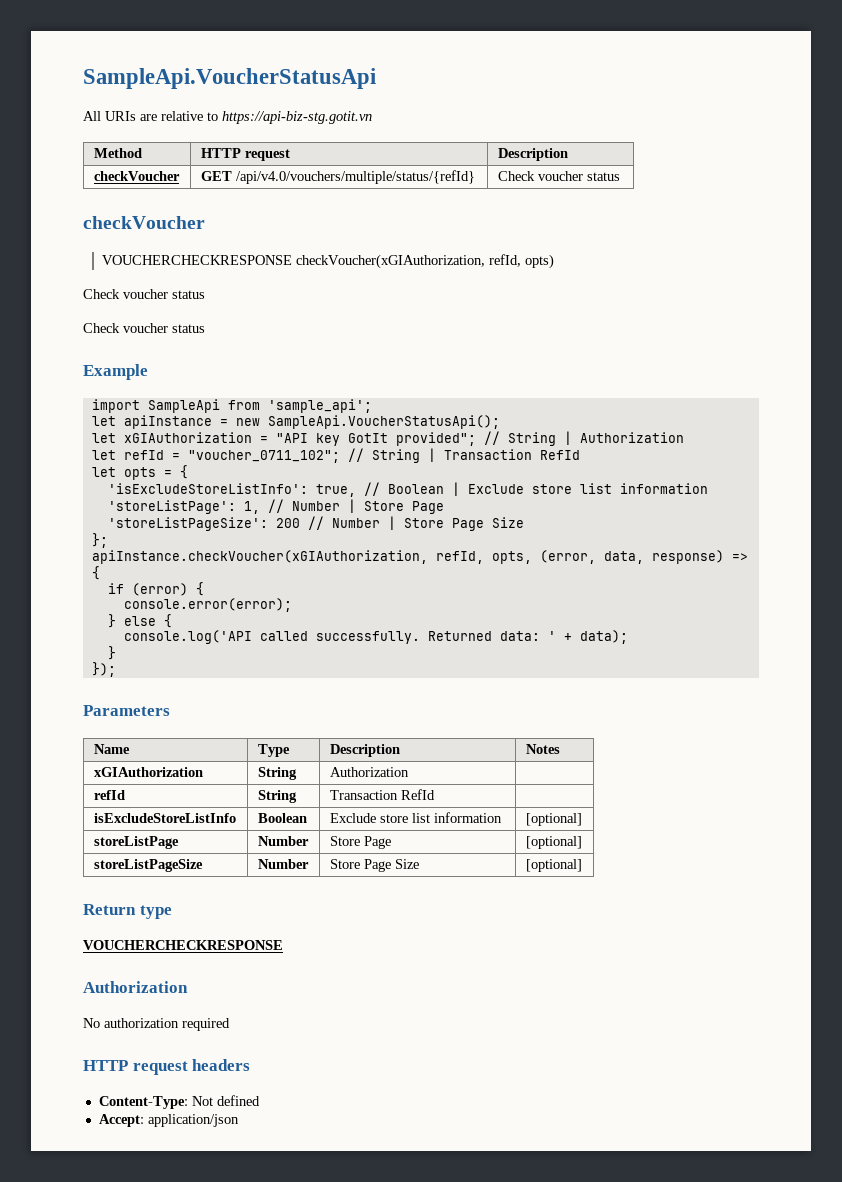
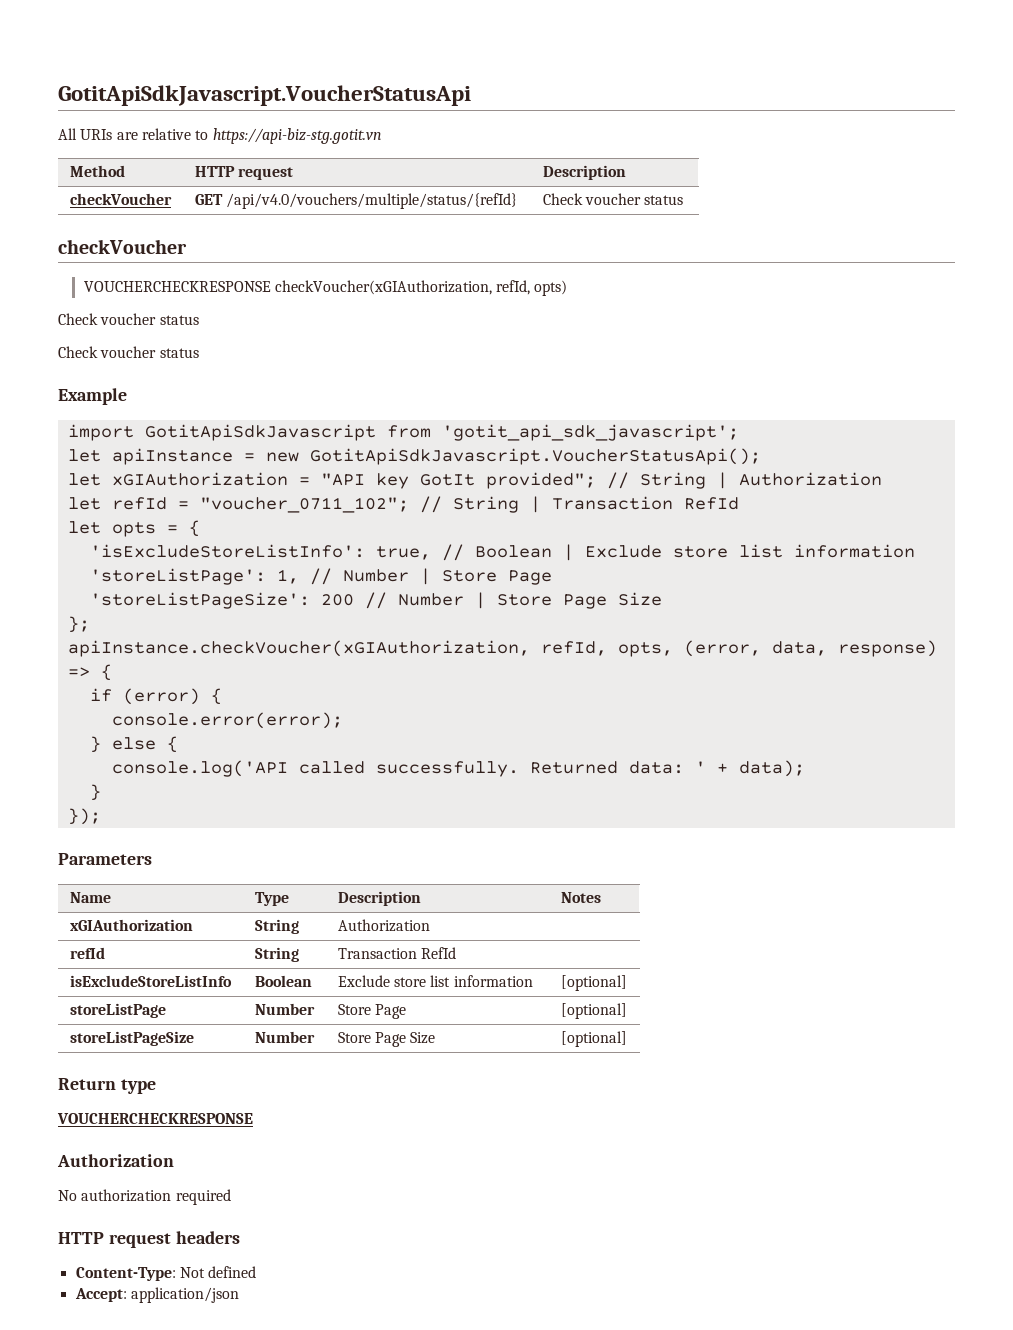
[83,68,376,89] SampleApi.VoucherStatusApi -> [58,85,471,106] GotitApiSdkJavascript.VoucherStatusApi
[147,399,372,413] SampleApi from 'sample_api'; -> [144,424,739,441] GotitApiSdkJavascript from 'gotit_api_sdk_javascript';
[267,415,500,429] SampleApi.VoucherStatusApi(); -> [309,448,761,465] GotitApiSdkJavascript.VoucherStatusApi();

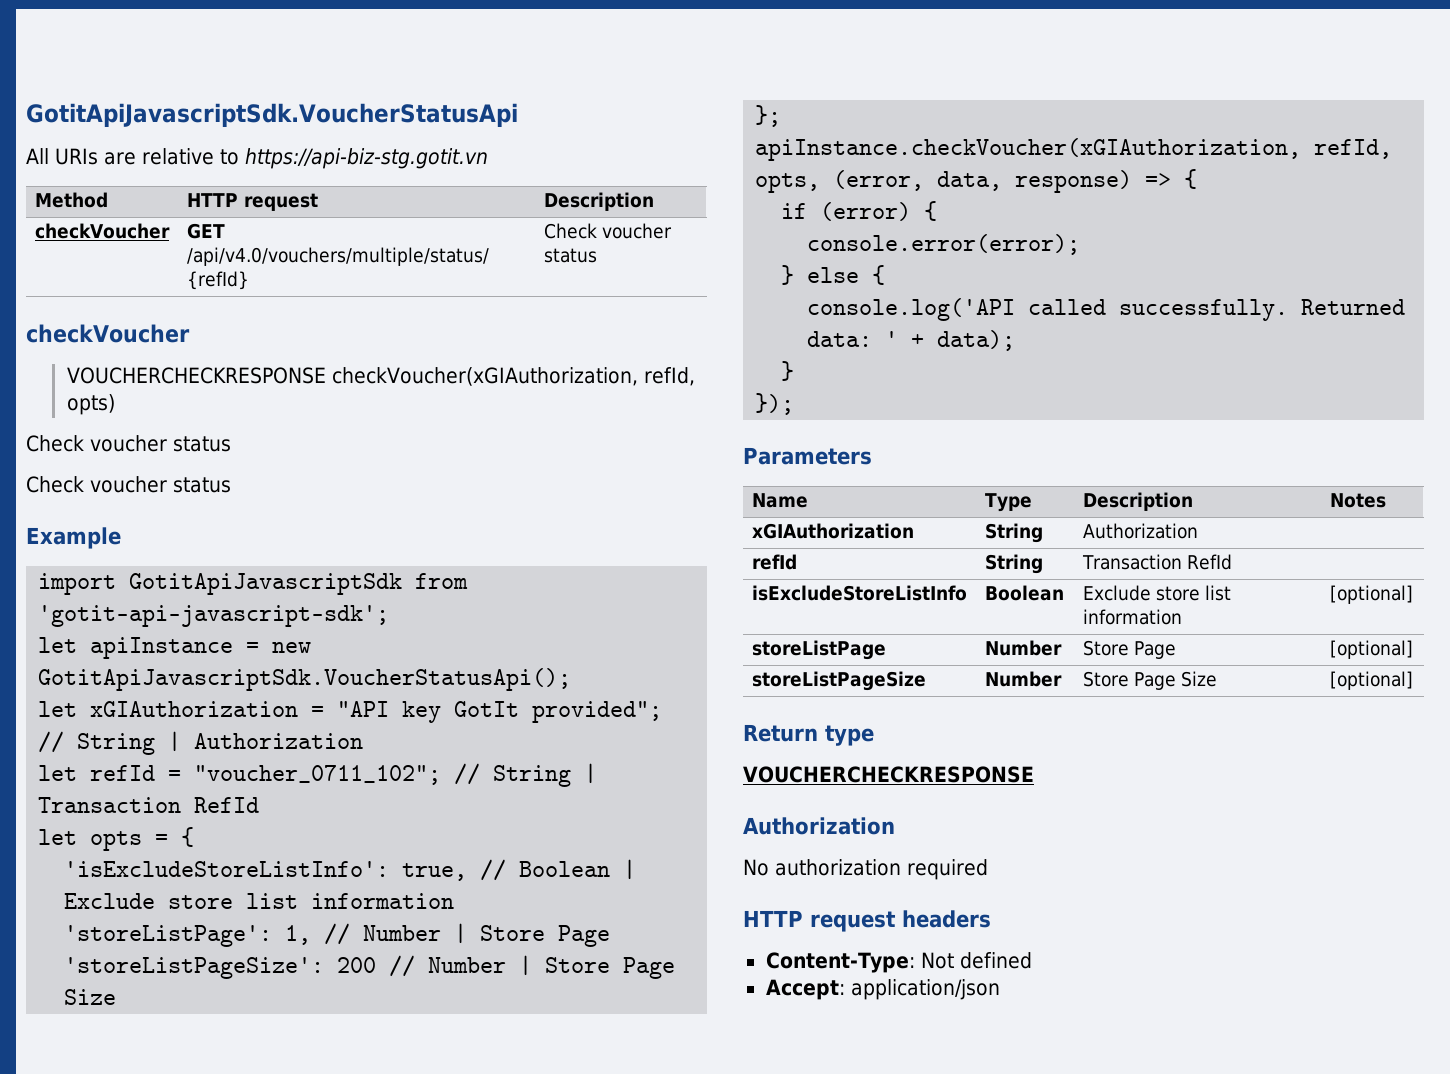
[58,85,471,106] GotitApiSdkJavascript.VoucherStatusApi -> [26,103,518,127] GotitApiJavascriptSdk.VoucherStatusApi
[144,424,739,441] GotitApiSdkJavascript from 'gotit_api_sdk_javascript'; -> [129,573,469,595] [38,605,390,627] GotitApiJavascriptSdk from 'gotit-api-javascript-sdk';
[309,448,761,465] GotitApiSdkJavascript.VoucherStatusApi(); -> [38,668,572,691] GotitApiJavascriptSdk.VoucherStatusApi();

